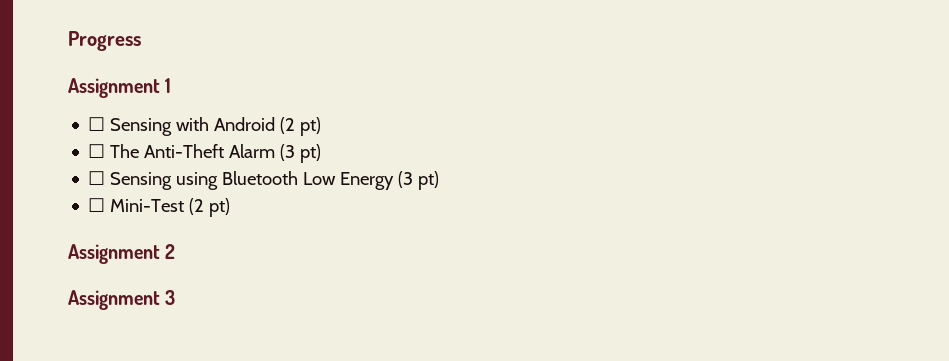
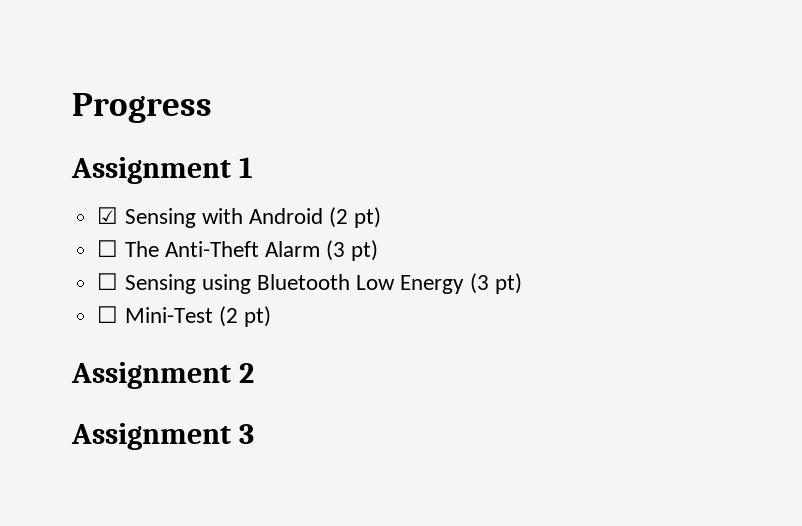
[88,117,106,131] ☐ -> [97,207,119,224] ☑

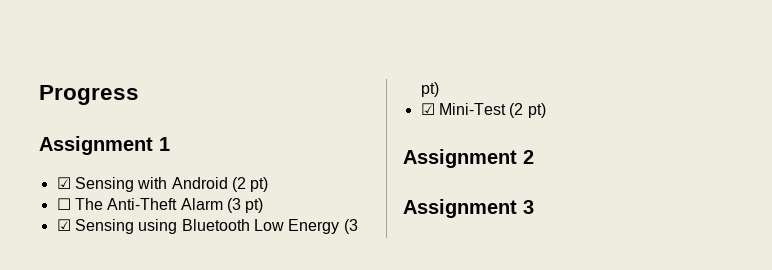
[97,273,119,290] ☐ -> [56,219,71,231] ☑
[97,306,119,323] ☐ -> [420,103,435,115] ☑

